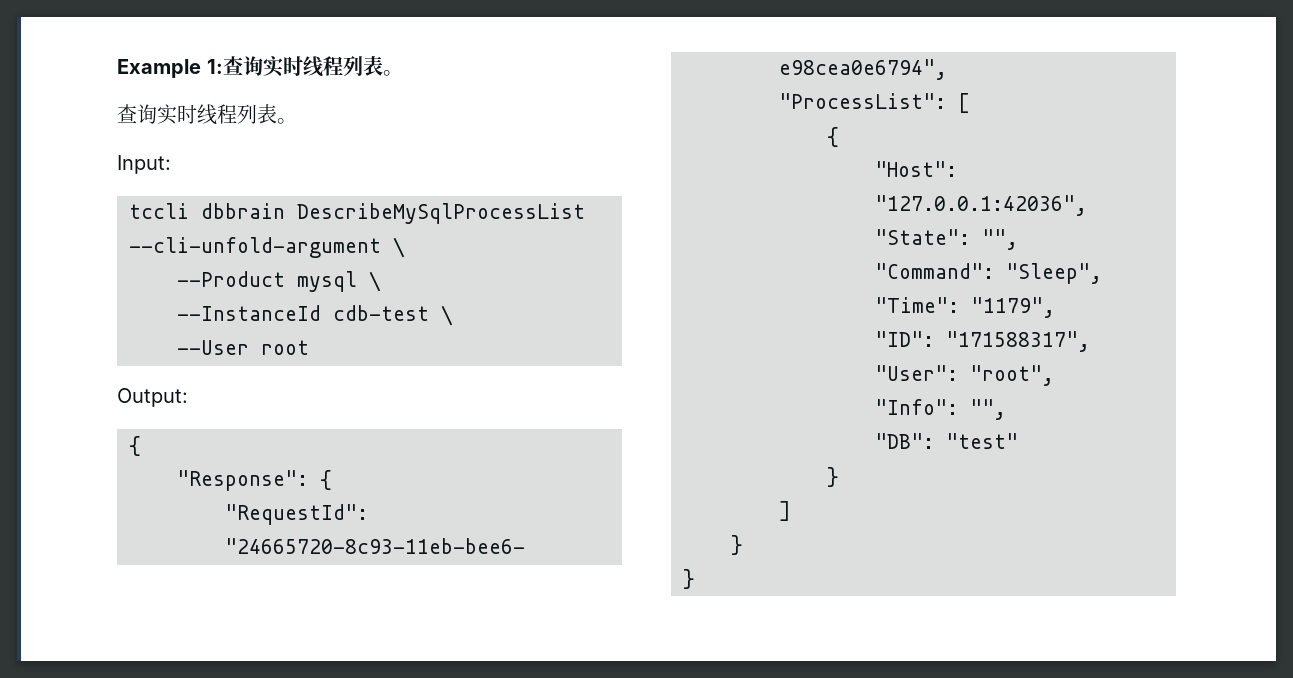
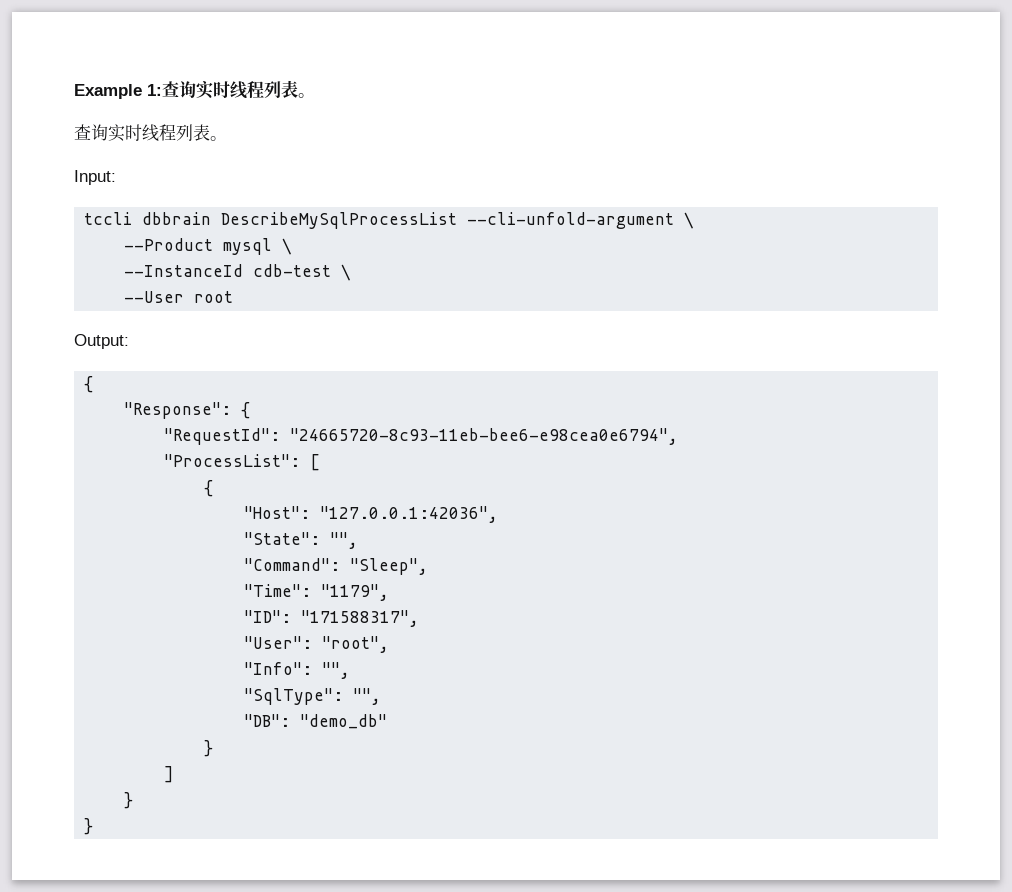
(1006, 409) none -> [244,688,382,705] // "SqlType": "",
[946,433,1018,449] "test" -> [300,714,388,729] "demo_db"

